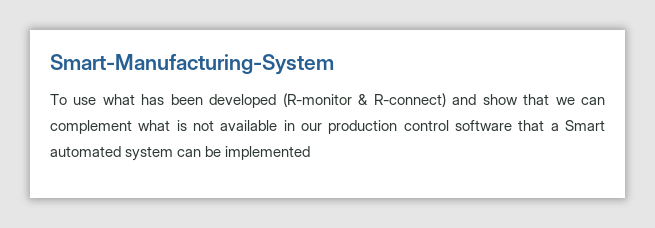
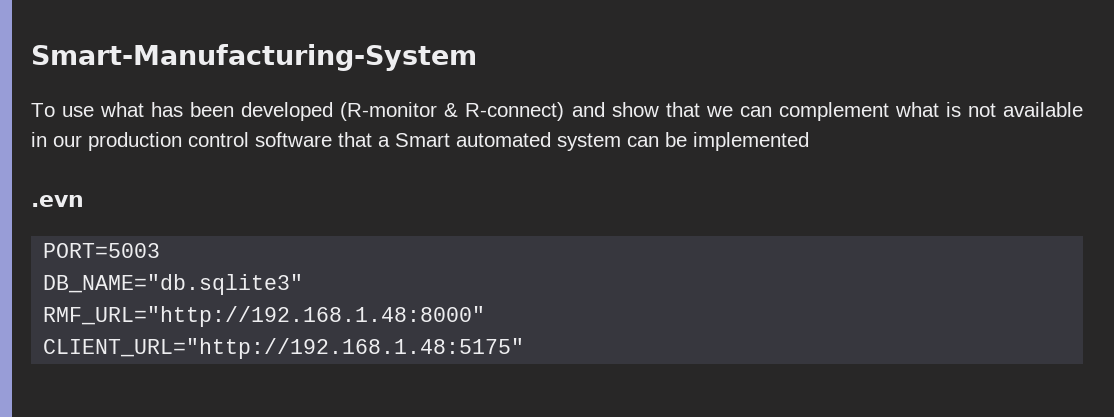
(311, 153) none -> [31,195,84,207] [43,243,161,258] [43,274,304,295] [43,306,486,327] [43,338,525,359] // .evn // PORT=5003 // DB_NAME="db.sqlite3" // RMF_URL="http://192.168.1.48:8000" // CLIENT_URL="http://192.168.1.48:5175"

